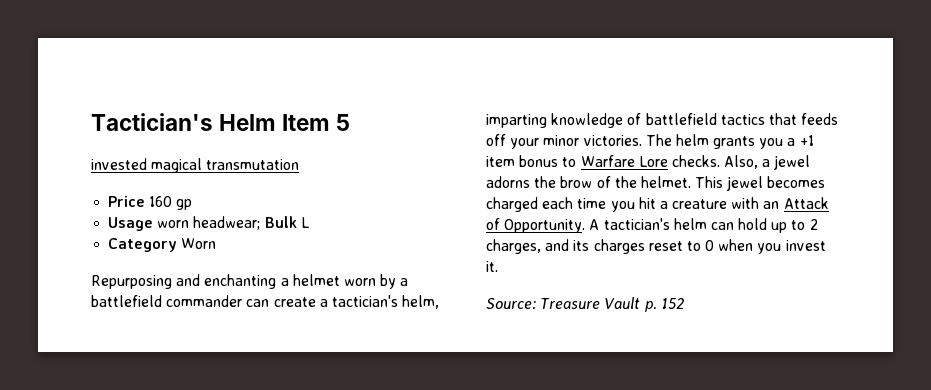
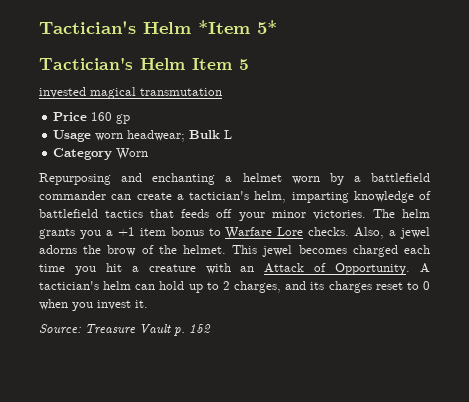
[91,113,277,131] Tactician's Helm -> [39,20,277,34] [39,57,185,70] Tactician's Helm *Item 5* // Tactician's Helm

